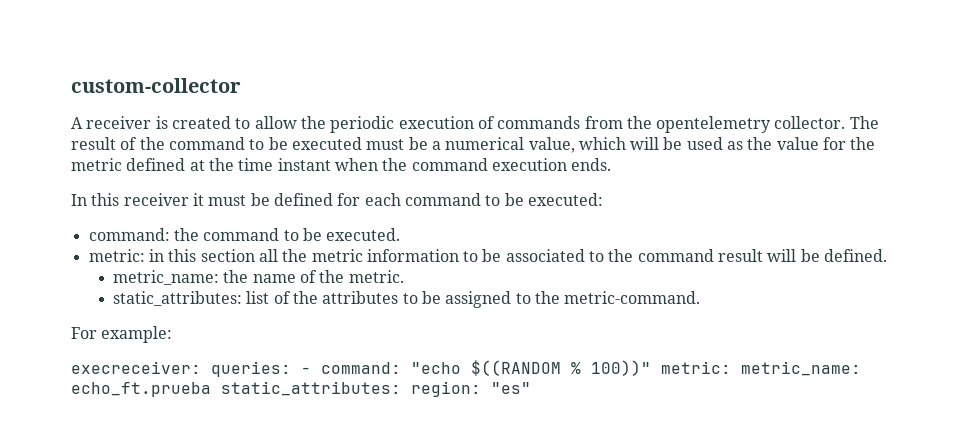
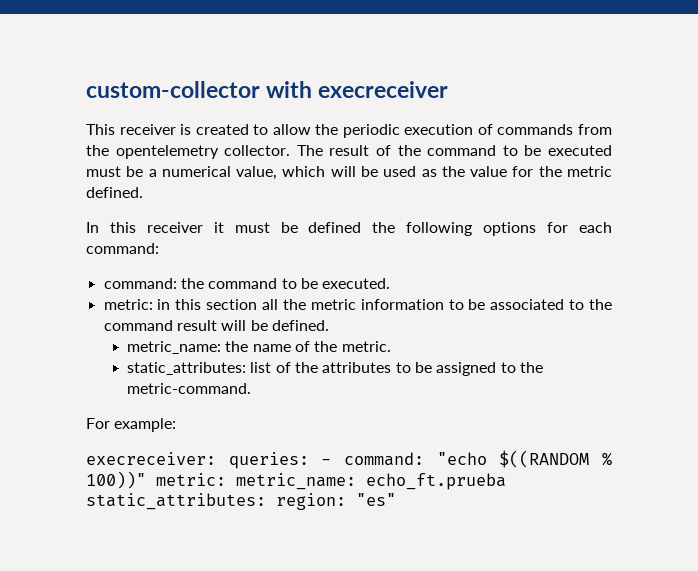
[71,117,83,129] // A -> [266,81,449,98] [86,124,115,135] with execreceiver // This
[126,158,612,171] defined at the time instant when the command execution ends. -> [86,187,143,198] defined.
[337,193,603,206] for each command to be executed: -> [372,222,613,236] [86,243,159,254] the following options for each command:

